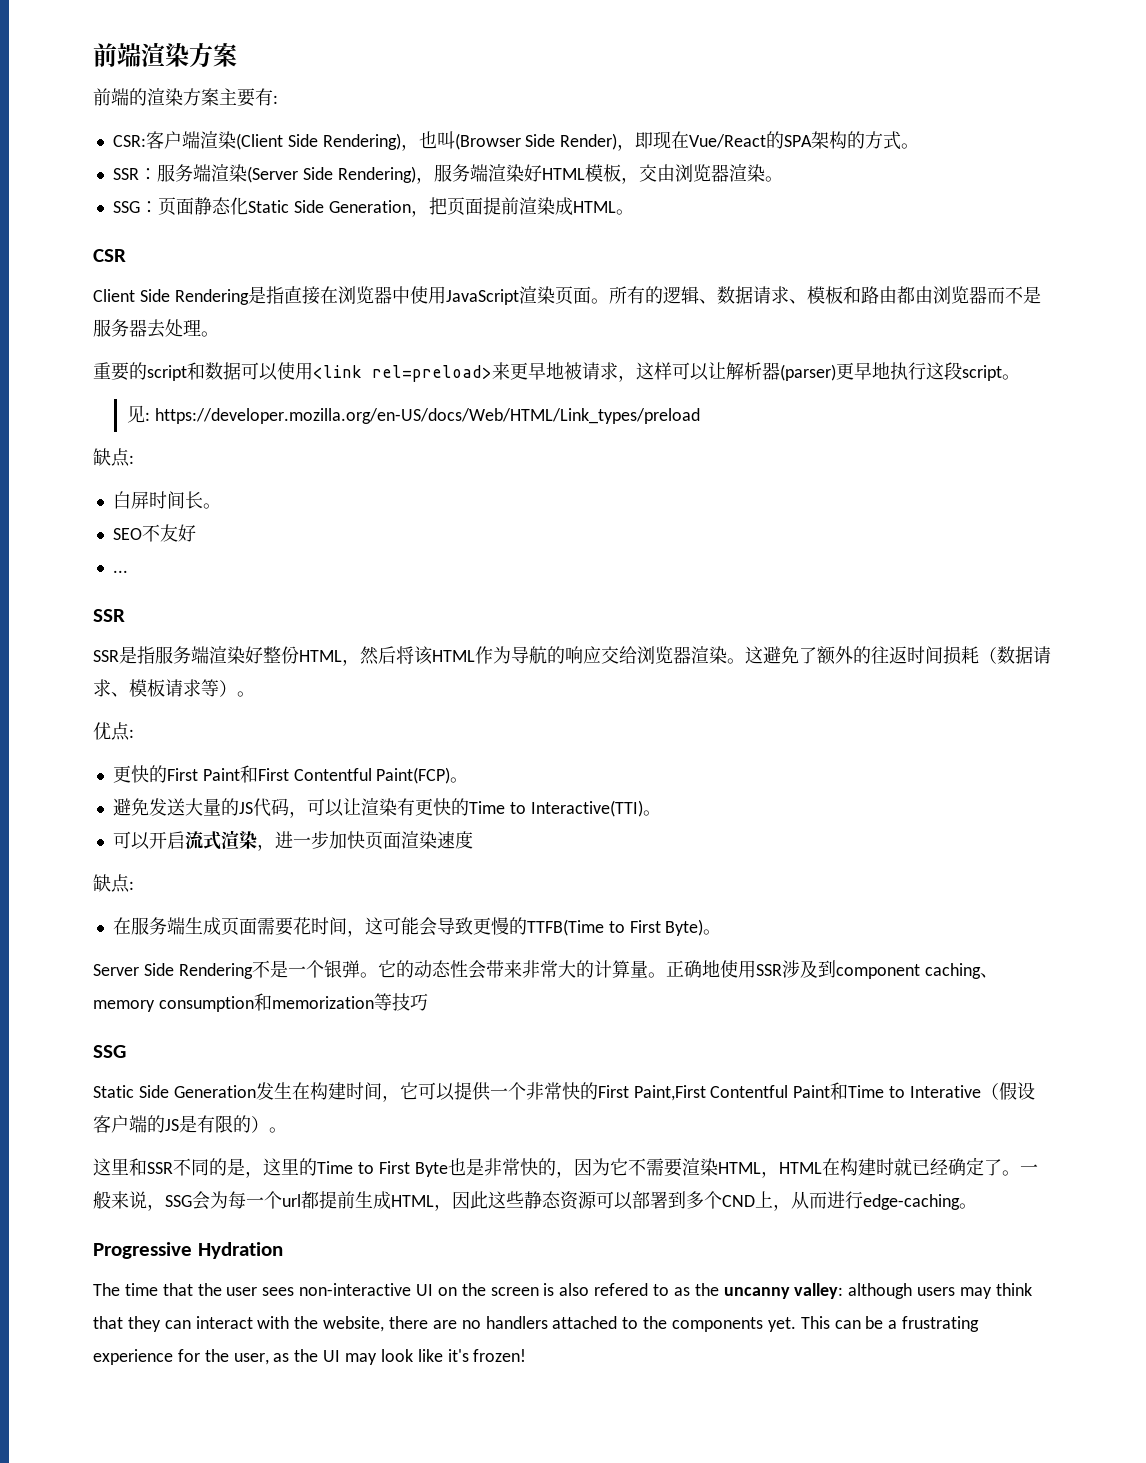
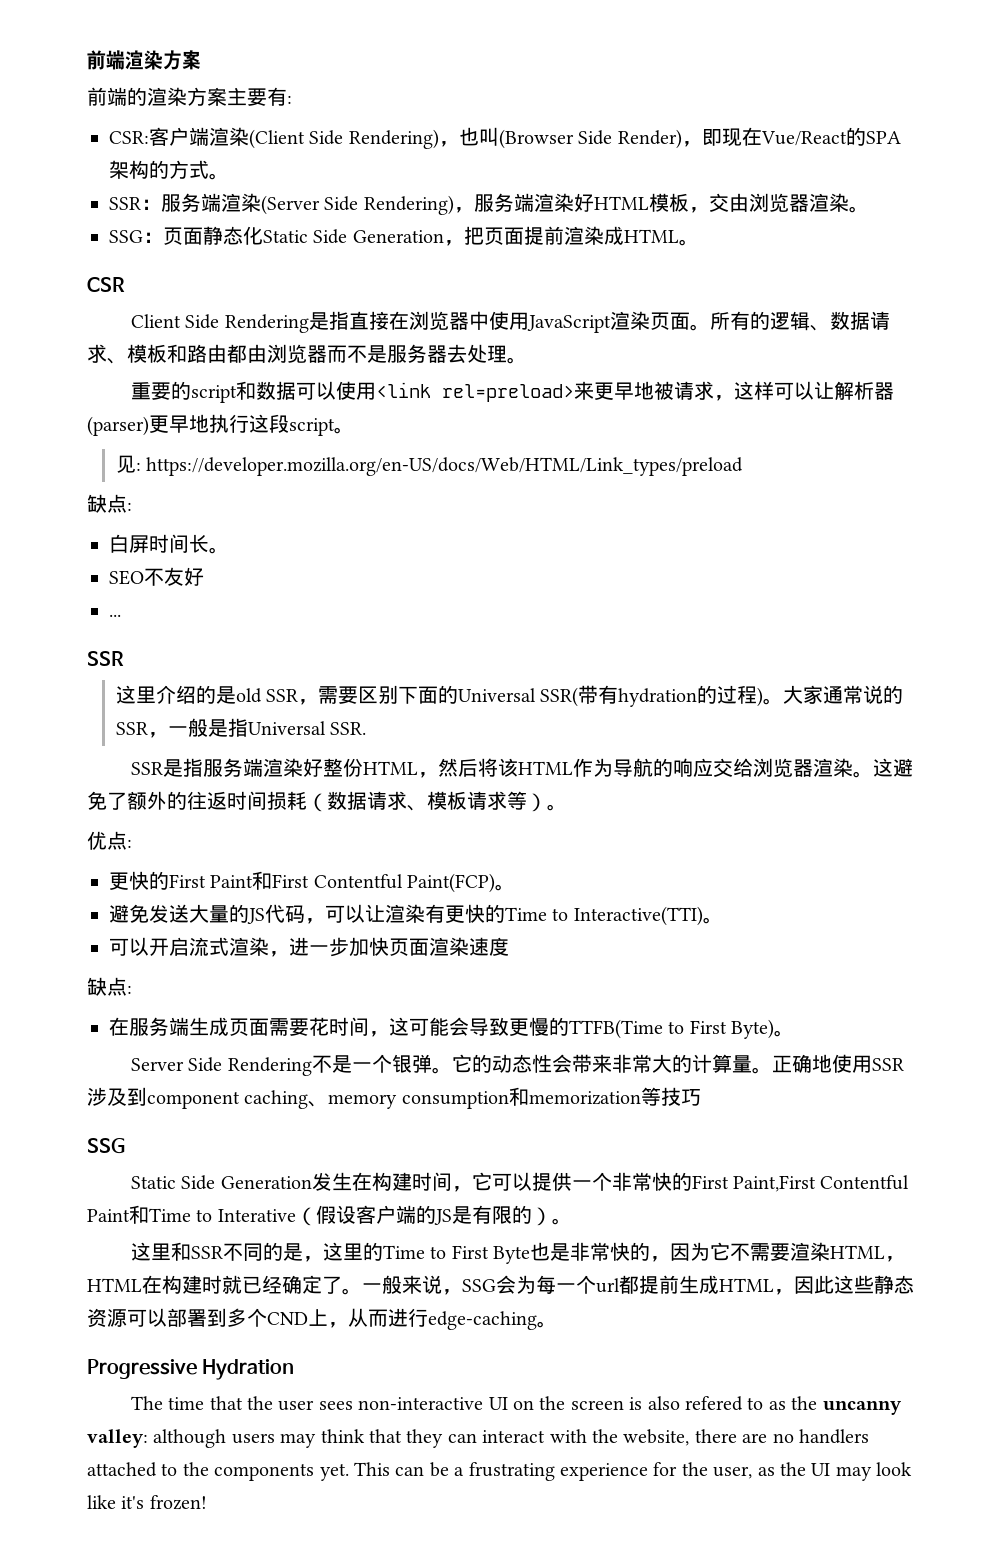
(125, 615) none -> [115,685,904,707] [115,718,366,738] // 这里介绍的是old SSR，需要区别下面的Universal SSR(带有hydration的过程)。大家通常说的SSR，一般是指Universal SSR.

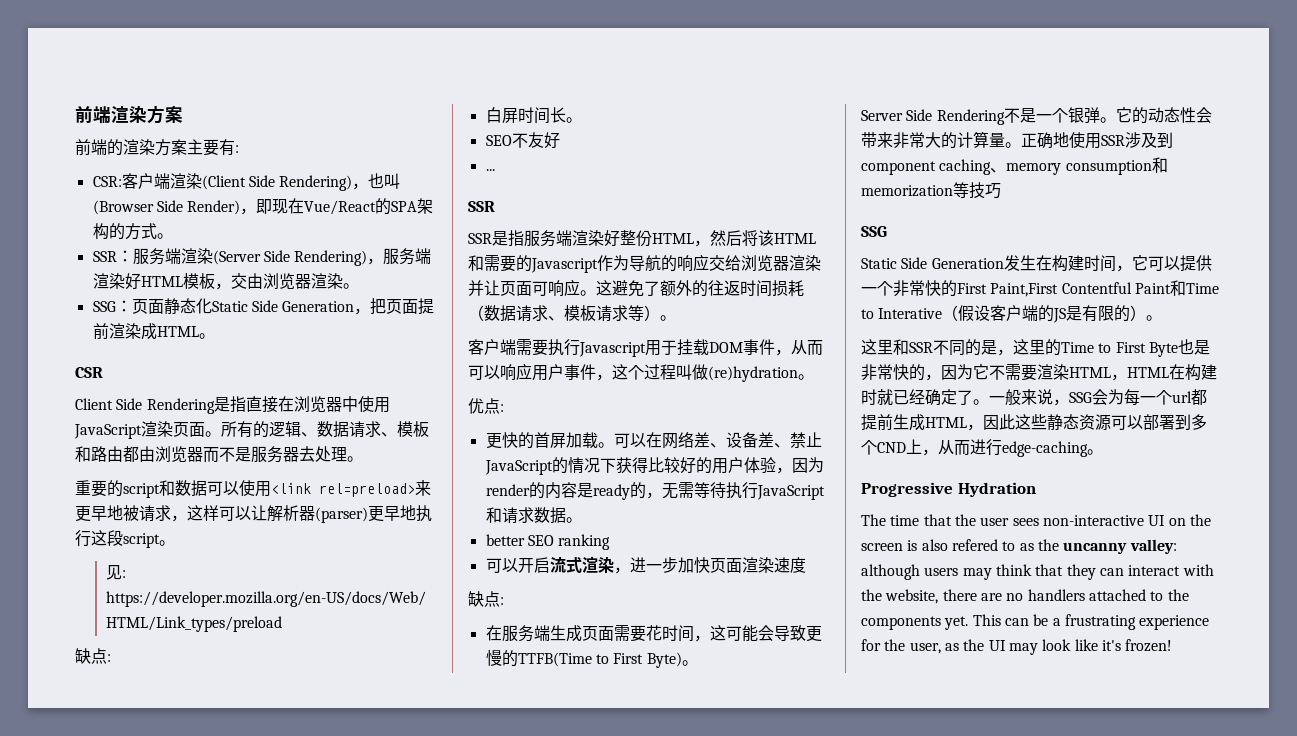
[115,685,904,707] [115,718,366,738] // 这里介绍的是old SSR，需要区别下面的Universal SSR(带有hydration的过程)。大家通常说的SSR，一般是指Universal SSR. -> (495, 206) none
(573, 768) none -> [468,255,598,273] 和需要的Javascript
(853, 767) none -> [468,279,580,297] 并让页面可响应
[87,831,132,850] [109,871,516,893] [109,904,723,926] 优点: // 更快的First Paint和First Contentful Paint(FCP)。 // 避免发送大量的JS代码，可以让渲染有更快的Time to Interactive(TTI)。 -> [468,339,823,357] [468,363,814,382] [468,398,504,414] [485,431,822,449] [484,457,824,475] [485,482,825,500] [485,507,582,524] [485,534,611,550] 客户端需要执行Javascript用于挂载DOM事件，从而可以响应用户事件，这个过程叫做(re)hydration。 // 优点: // 更快的首屏加载。可以在网络差、设备差、禁止JavaScript的情况下获得比较好的用户体验，因为render的内容是ready的，无需等待执行JavaScript和请求数据。 // better SEO ranking

